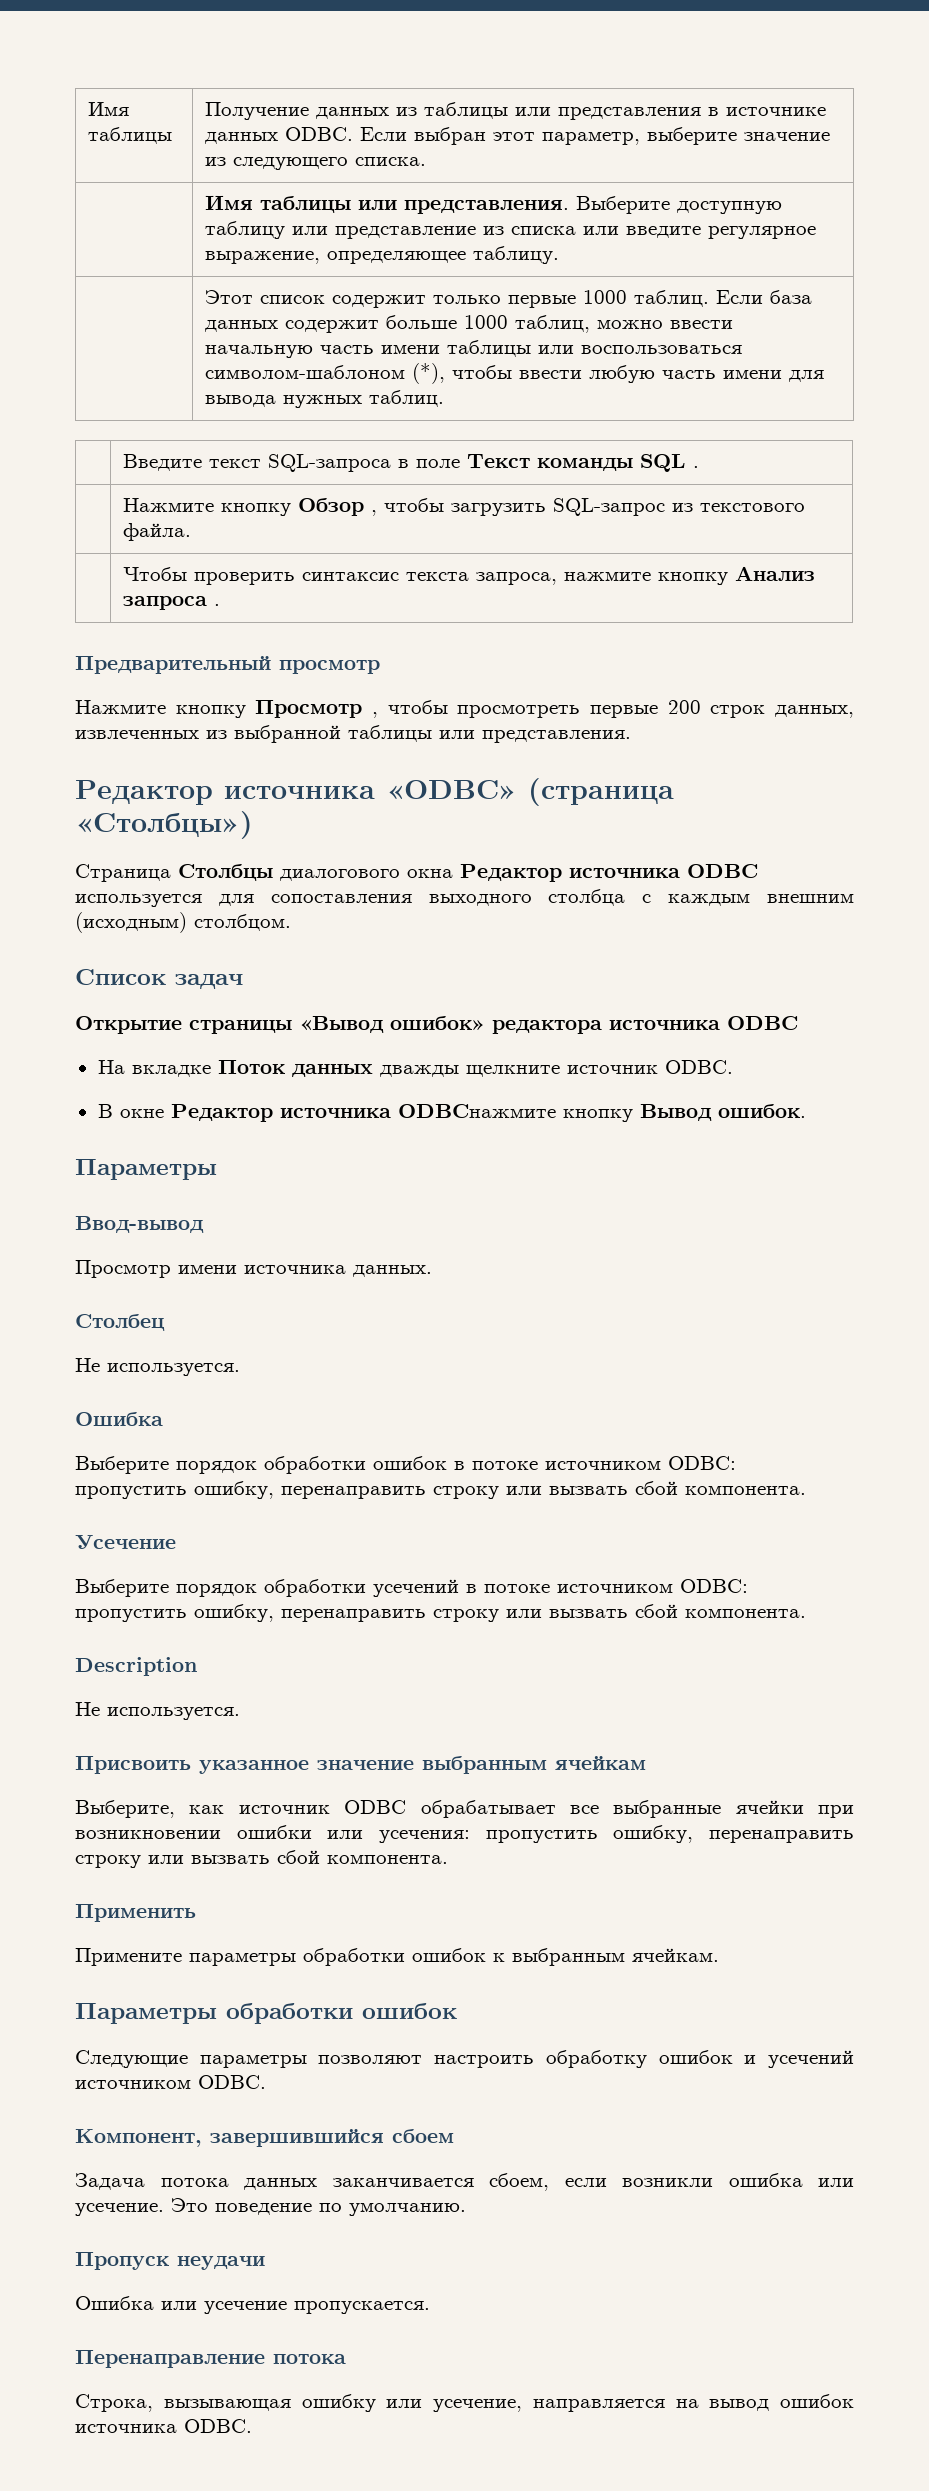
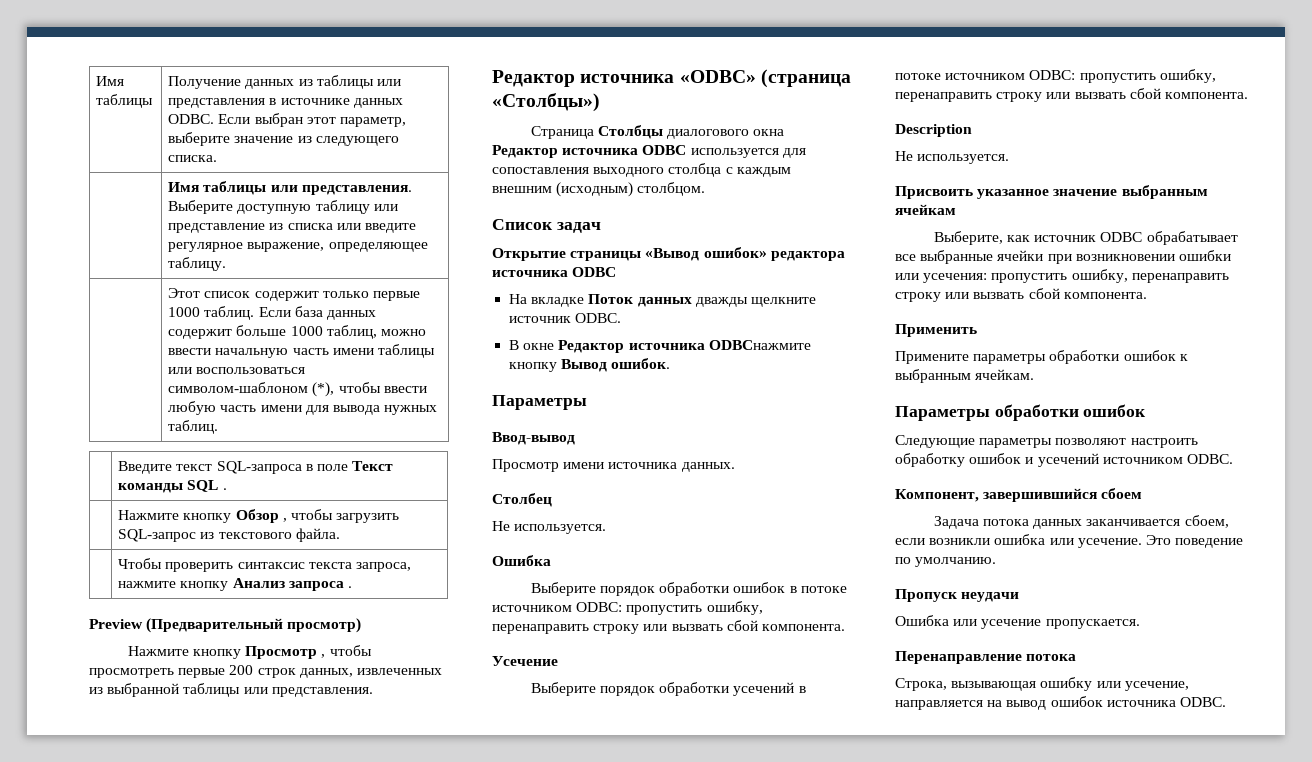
[75,656,380,674] Предварительный просмотр -> [89,618,362,633] Preview (Предварительный просмотр)

